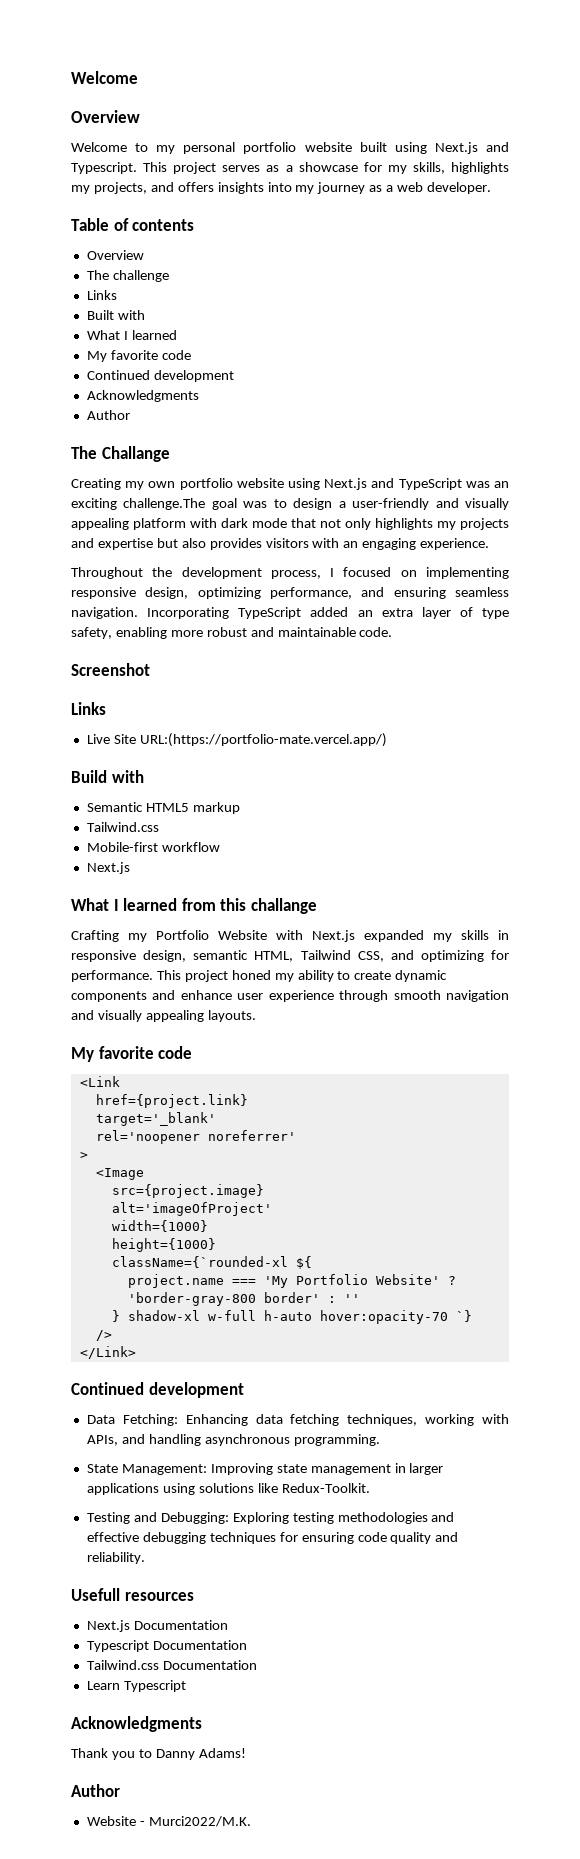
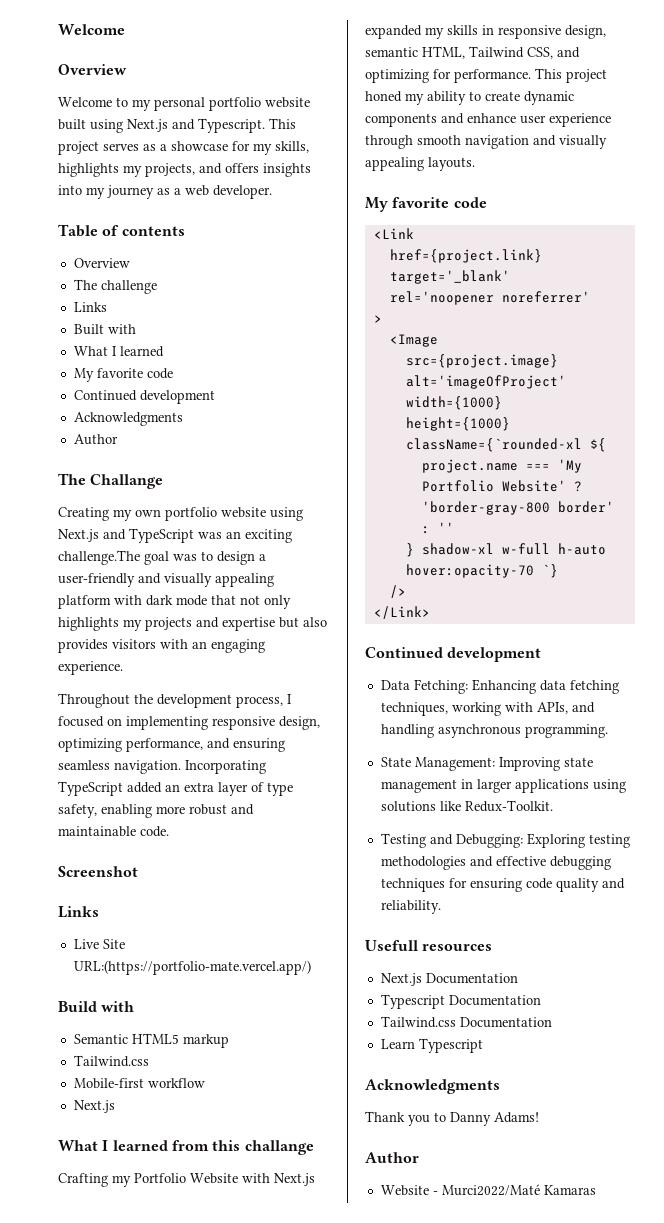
[148,1816,251,1827] Murci2022/M.K. -> [441,1184,596,1196] Murci2022/Maté Kamaras

